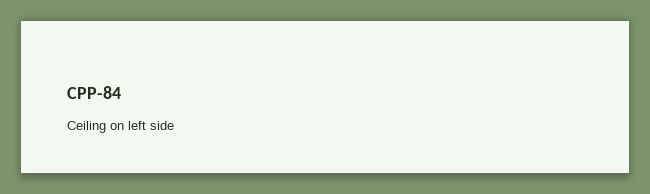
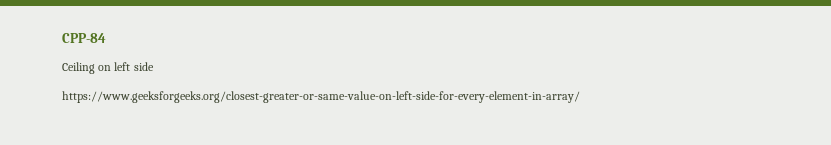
(174, 125) none -> [62,91,580,103] // https://www.geeksforgeeks.org/closest-greater-or-same-value-on-left-side-for-every-element-in-array/

